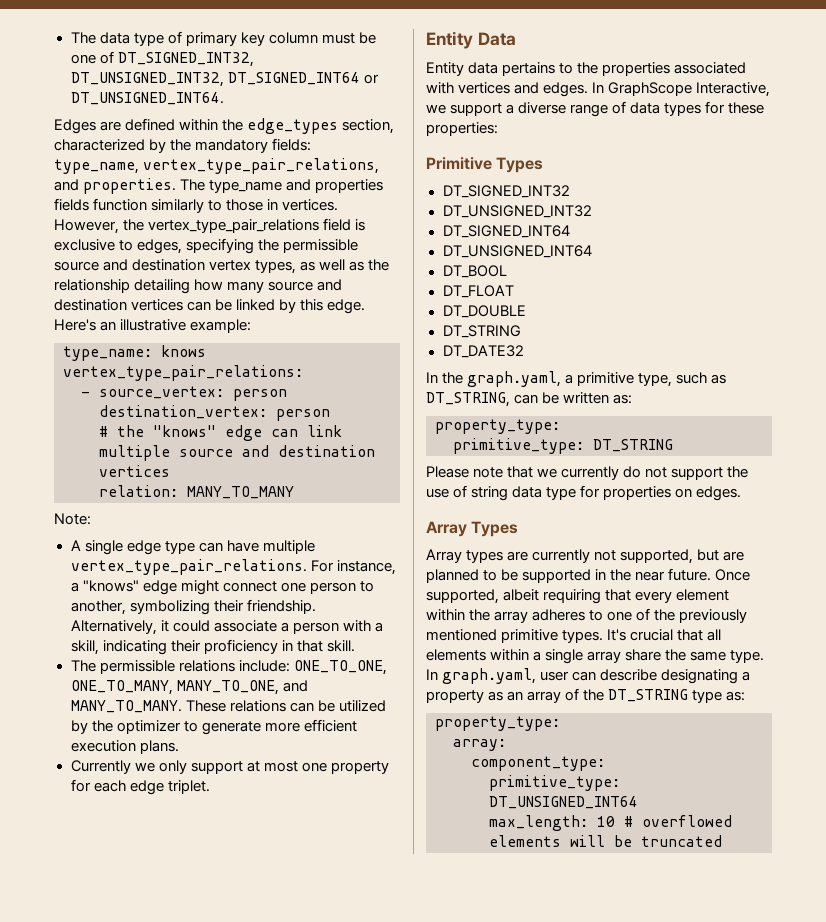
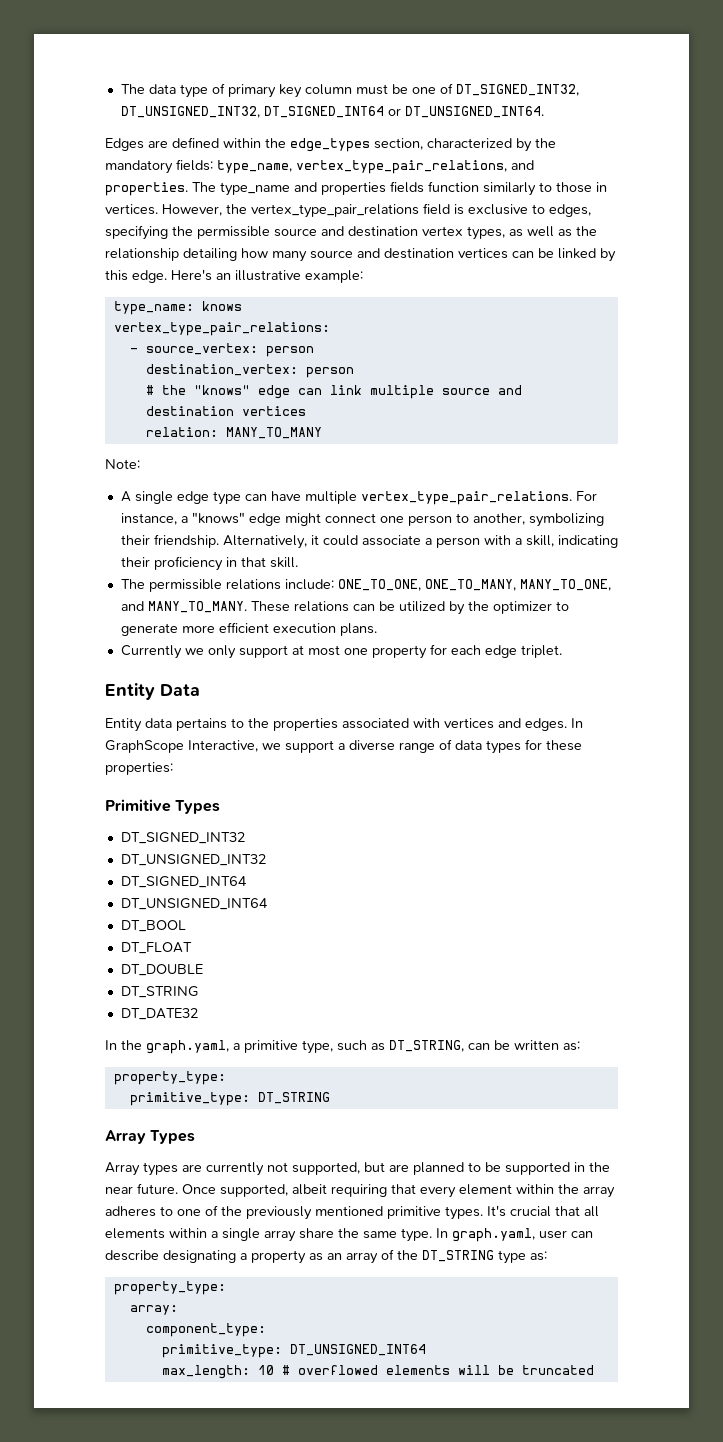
[426,466,749,480] [426,485,742,501] // Please note that we currently do not support the use of string data type for properties on edges. -> (330, 1098) none

